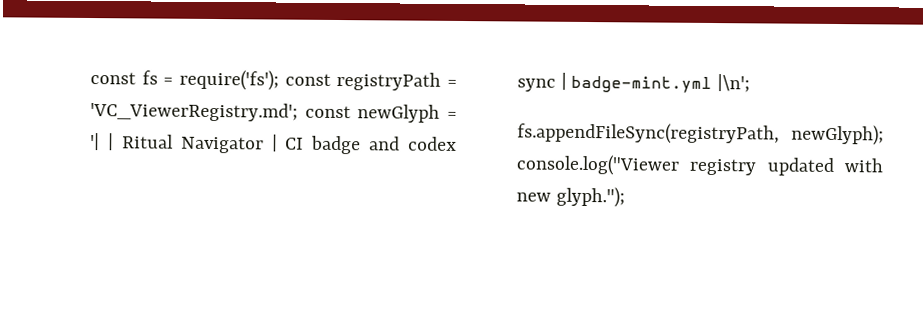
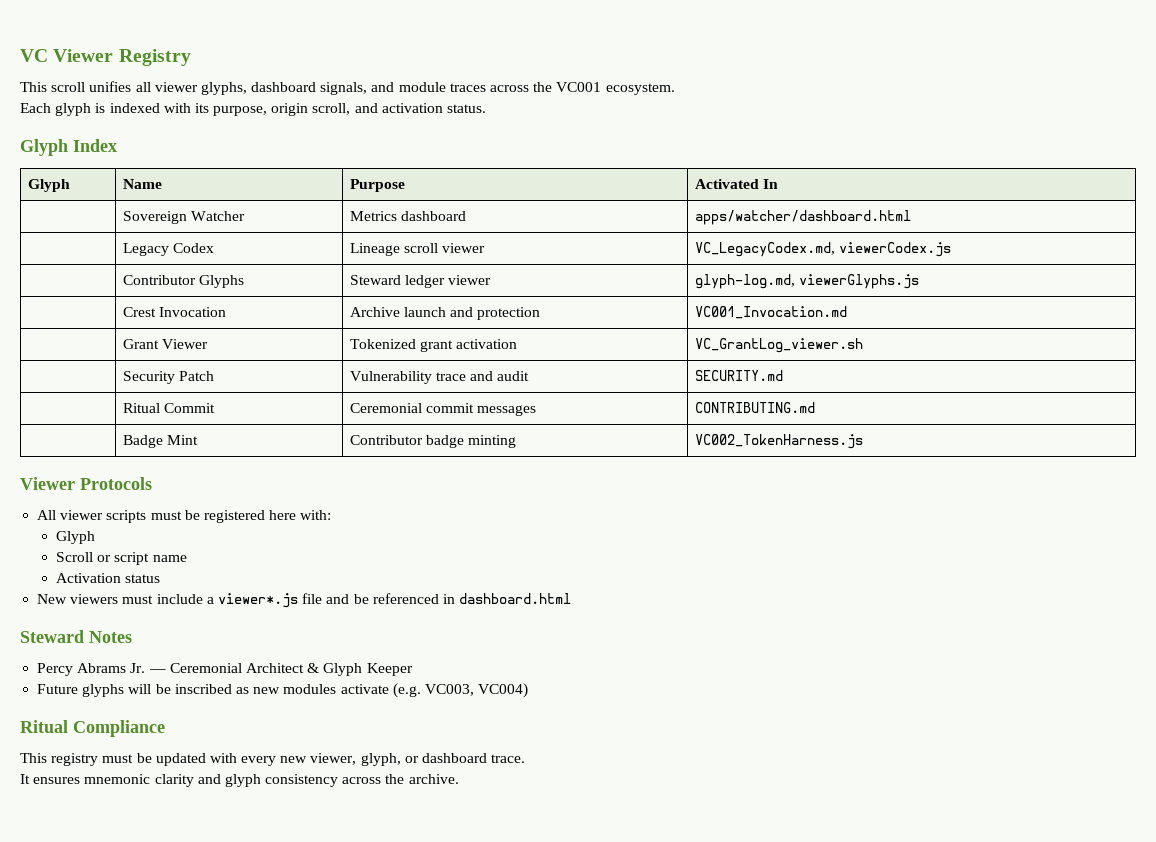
[90,69,457,91] [90,102,457,123] [90,133,457,155] [517,72,751,94] [517,122,884,146] [516,154,883,176] [516,186,625,208] const fs = require('fs'); const registryPath = 'VC_ViewerRegistry.md'; const newGlyph = '| | Ritual Navigator | CI badge and codex sync | badge-mint.yml |\n'; // fs.appendFileSync(registryPath, newGlyph); console.log("Viewer registry updated with new glyph."); -> [20,49,191,66] [20,81,675,95] [20,103,487,116] [20,139,117,156] [27,179,70,192] [122,179,162,189] [349,179,405,192] [694,179,778,189] [122,211,245,224] [349,211,466,221] [694,210,911,225] [122,243,214,256] [349,243,486,256] [694,242,951,257] [122,275,244,288] [349,275,492,288] [694,274,919,289] [122,307,226,317] [349,307,541,320] [694,306,847,319] [122,339,208,349] [349,339,518,352] [694,338,863,353] [122,371,214,384] [349,371,530,384] [694,370,783,381] [122,403,215,413] [349,403,537,416] [694,402,815,413] [122,435,198,448] [349,435,517,448] [694,434,863,449] [20,477,152,490] [37,510,332,523] [56,531,96,544] [56,552,187,565] [56,573,161,583] [37,593,572,608] [20,630,132,643] [37,663,413,676] [37,683,529,698] [20,720,165,737] [20,753,526,766] [20,774,459,787] VC Viewer Registry // This scroll unifies all viewer glyphs, dashboard signals, and module traces across the VC001 ecosystem. // Each glyph is indexed with its purpose, origin scroll, and activation status. // Glyph Index // Glyph | Name | Purpose | Activated In // | Sovereign Watcher | Metrics dashboard | apps/watcher/dashboard.html // | Legacy Codex | Lineage scroll viewer | VC_LegacyCodex.md, viewerCodex.js // | Contributor Glyphs | Steward ledger viewer | glyph-log.md, viewerGlyphs.js // | Crest Invocation | Archive launch and protection | VC001_Invocation.md // | Grant Viewer | Tokenized grant activation | VC_GrantLog_viewer.sh // | Security Patch | Vulnerability trace and audit | SECURITY.md // | Ritual Commit | Ceremonial commit messages | CONTRIBUTING.md // | Badge Mint | Contributor badge minting | VC002_TokenHarness.js // Viewer Protocols // All viewer scripts must be registered here with: // Glyph // Scroll or script name // Activation status // New viewers must include a viewer*.js file and be referenced in dashboard.html // Steward Notes // Percy Abrams Jr. — Ceremonial Architect & Glyph Keeper // Future glyphs will be inscribed as new modules activate (e.g. VC003, VC004) // Ritual Compliance // This registry must be updated with every new viewer, glyph, or dashboard trace. // It ensures mnemonic clarity and glyph consistency across the archive.

